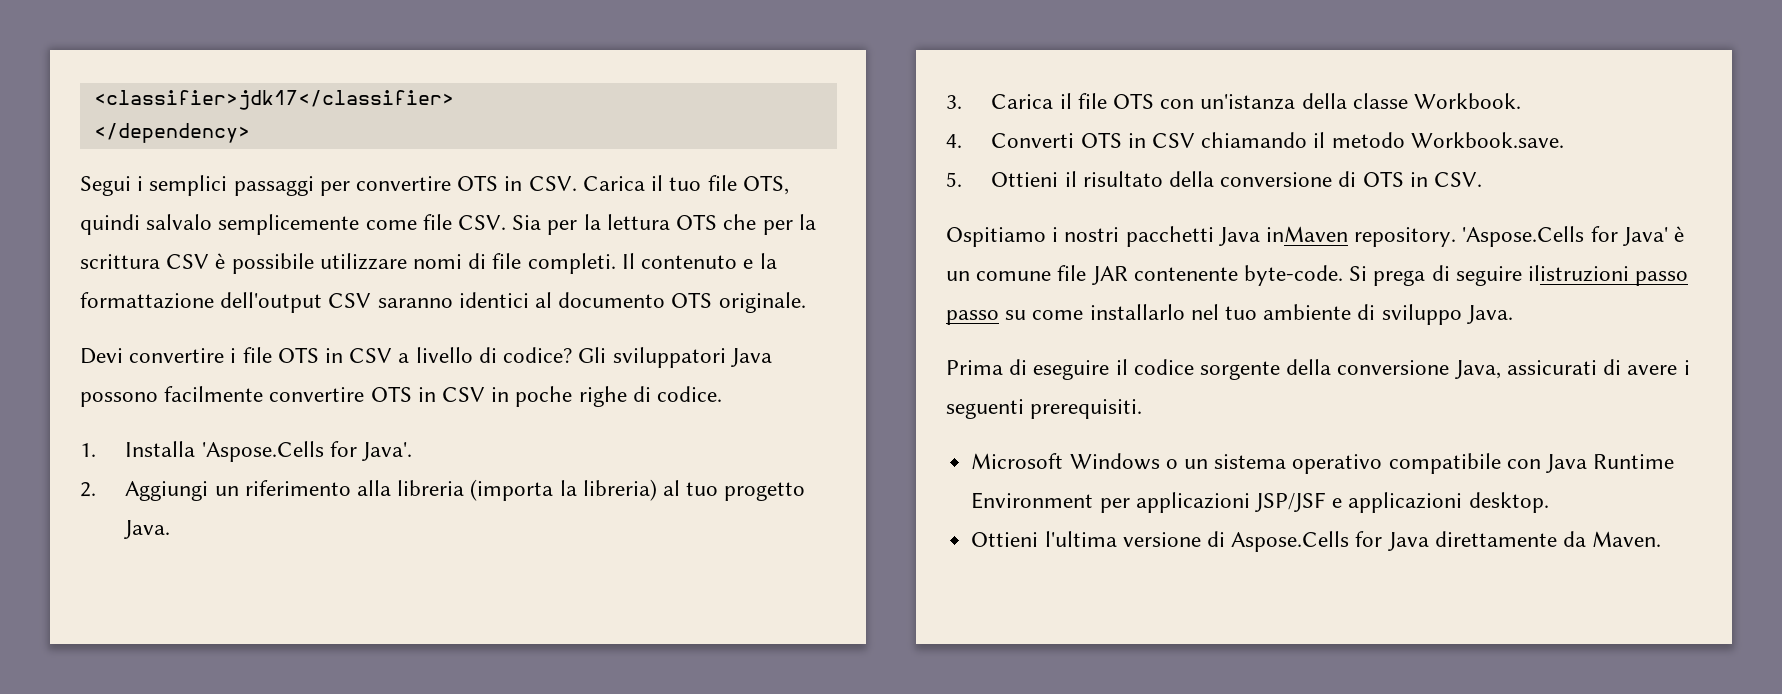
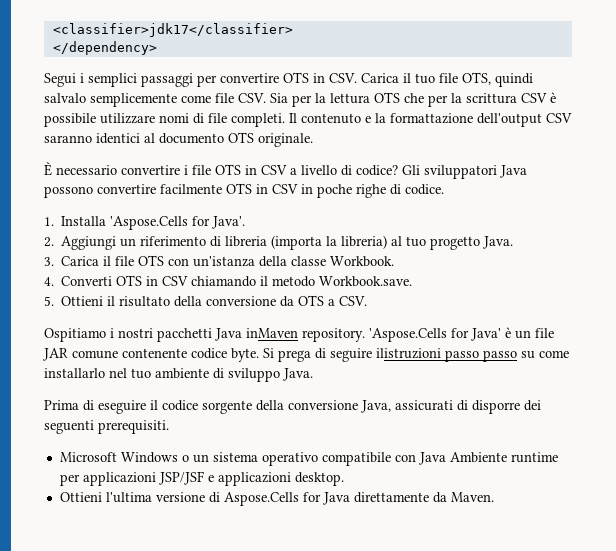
[80,348,123,364] Devi -> [44,162,117,176] È necessario
[164,386,365,402] facilmente convertire -> [97,184,222,194] convertire facilmente
[357,480,392,496] alla -> [210,236,222,247] di
[1338,171,1428,187] di OTS in -> [280,295,336,307] da OTS a
[976,271,1052,281] comune -> (531, 334) none
[1133,265,1344,286] contenente byte-code. -> [72,348,259,362] comune contenente codice byte.
[1627,360,1690,375] avere i -> [472,400,541,414] disporre dei
[1593,454,1675,469] [971,492,1094,509] Runtime Environment -> [449,452,558,463] Ambiente runtime

